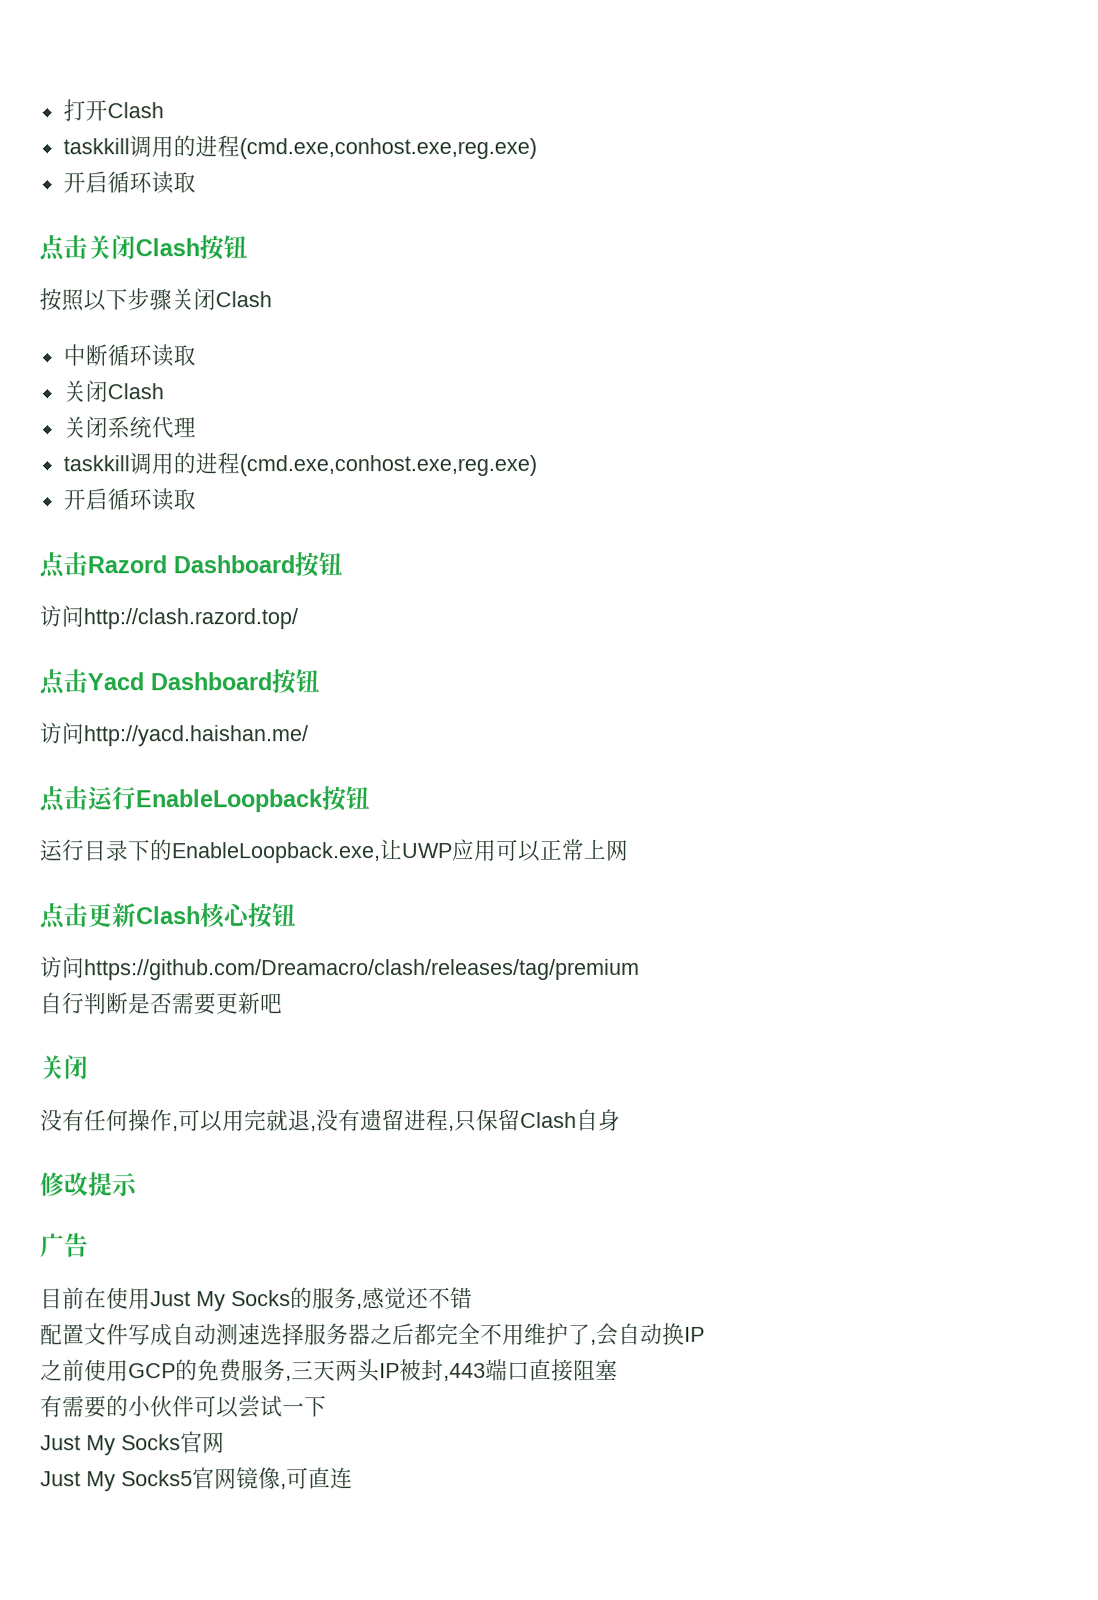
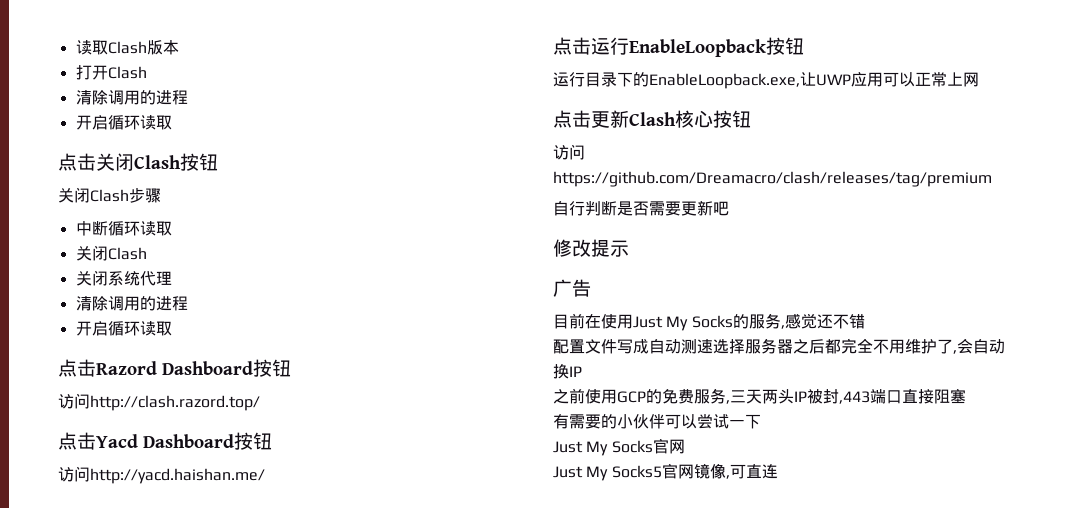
(62, 110) none -> [75,40,179,55] 读取Clash版本 //
[62,135,537,160] taskkill调用的进程(cmd.exe,conhost.exe,reg.exe) -> [75,90,188,105] 清除调用的进程
[39,288,272,312] 按照以下步骤关闭Clash -> [58,187,161,203] 关闭Clash步骤
[62,452,537,477] taskkill调用的进程(cmd.exe,conhost.exe,reg.exe) -> [75,296,188,311] 清除调用的进程
[40,1055,89,1080] [40,1108,621,1133] // 关闭 // 没有任何操作,可以用完就退,没有遗留进程,只保留Clash自身 -> (729, 208) none

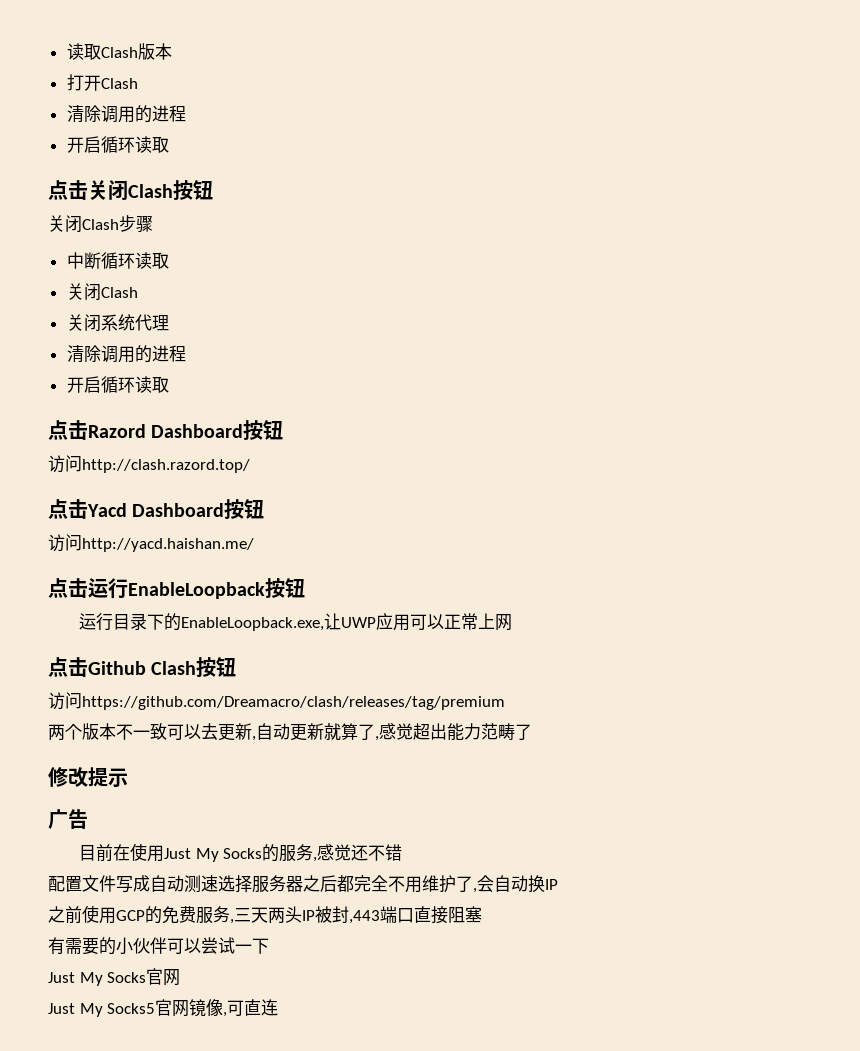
[591,110,713,128] 更新Clash核心 -> [88,661,197,675] Github Clash
[553,200,729,216] 自行判断是否需要更新吧 -> [48,723,532,741] 两个版本不一致可以去更新,自动更新就算了,感觉超出能力范畴了

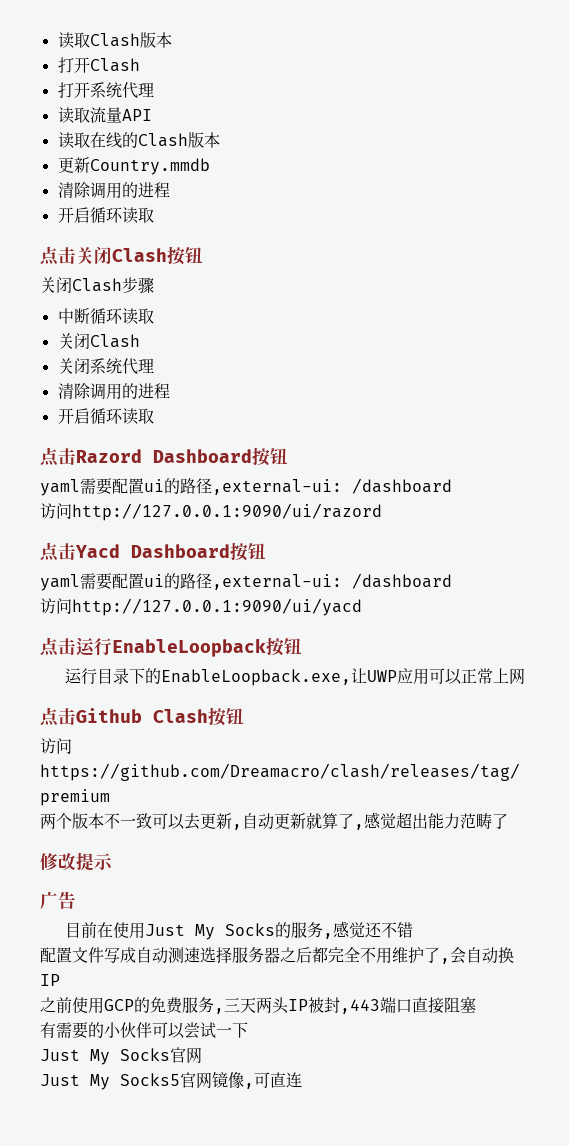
(138, 83) none -> [57,82,154,99] [57,107,152,124] [57,132,220,149] [57,157,210,175] // 打开系统代理 // 读取流量API // 读取在线的Clash版本 // 更新Country.mmdb
[48,455,250,473] // 访问http://clash.razord.top/ -> [40,478,452,496] [40,503,382,521] // yaml需要配置ui的路径,external-ui: /dashboard // 访问http://127.0.0.1:9090/ui/razord
[48,534,254,552] // 访问http://yacd.haishan.me/ -> [40,573,452,591] [40,598,362,616] // yaml需要配置ui的路径,external-ui: /dashboard // 访问http://127.0.0.1:9090/ui/yacd

